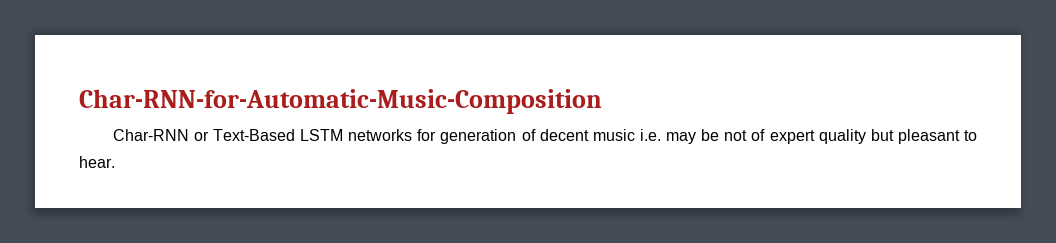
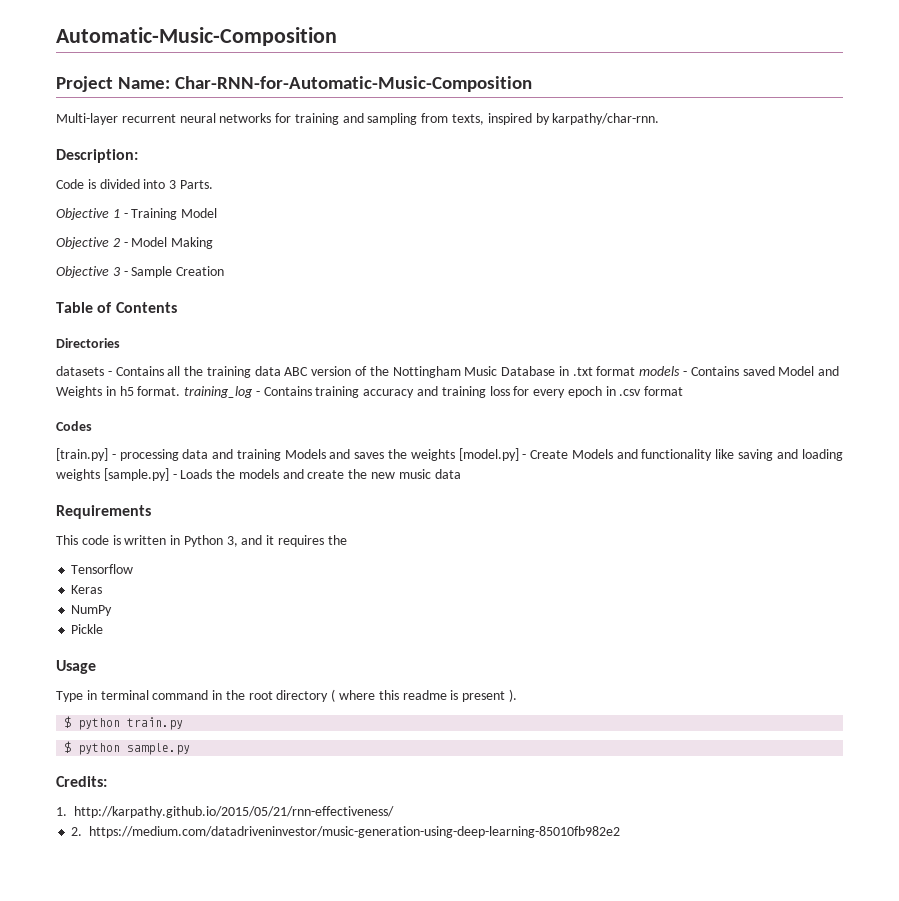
[79,89,602,114] [112,129,977,144] [79,156,115,168] Char-RNN-for-Automatic-Music-Composition // Char-RNN or Text-Based LSTM networks for generation of decent music i.e. may be not of expert quality but pleasant to hear. -> [56,27,337,46] [56,76,533,92] [56,113,660,125] [56,149,138,163] [56,179,213,189] [56,208,218,220] [56,237,214,249] [56,266,225,278] [56,302,177,313] [56,338,120,348] [56,366,840,378] [56,386,684,398] [56,421,92,431] [56,448,843,461] [56,468,461,481] [56,505,151,519] [56,535,347,547] [71,564,134,574] [71,585,103,594] [71,605,113,616] [71,624,104,634] [56,660,96,674] [56,689,517,702] [64,716,184,730] [64,741,191,755] [56,776,107,787] [56,806,394,818] [71,826,621,838] Automatic-Music-Composition // Project Name: Char-RNN-for-Automatic-Music-Composition // Multi-layer recurrent neural networks for training and sampling from texts, inspired by karpathy/char-rnn. // Description: // Code is divided into 3 Parts. // Objective 1 - Training Model // Objective 2 - Model Making // Objective 3 - Sample Creation // Table of Contents // Directories // datasets - Contains all the training data ABC version of the Nottingham Music Database in .txt format models - Contains saved Model and Weights in h5 format. training_log - Contains training accuracy and training loss for every epoch in .csv format // Codes // [train.py] - processing data and training Models and saves the weights [model.py] - Create Models and functionality like saving and loading weights [sample.py] - Loads the models and create the new music data // Requirements // This code is written in Python 3, and it requires the // Tensorflow // Keras // NumPy // Pickle // Usage // Type in terminal command in the root directory ( where this readme is present ). // $ python train.py // $ python sample.py // Credits: // 1. http://karpathy.github.io/2015/05/21/rnn-effectiveness/ // 2. https://medium.com/datadriveninvestor/music-generation-using-deep-learning-85010fb982e2

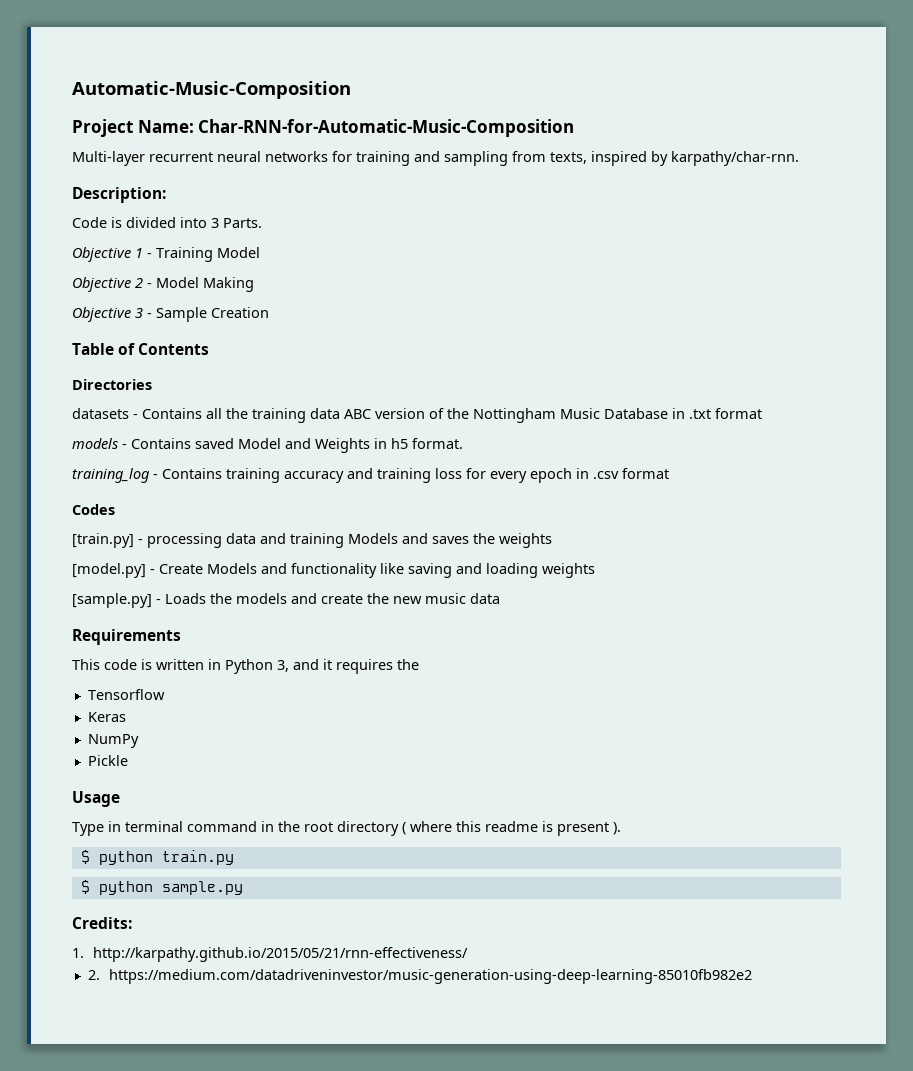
(636, 371) none -> (762, 413) //
(181, 391) none -> (463, 443) //
(455, 455) none -> (552, 540) //
(100, 475) none -> (595, 570) //

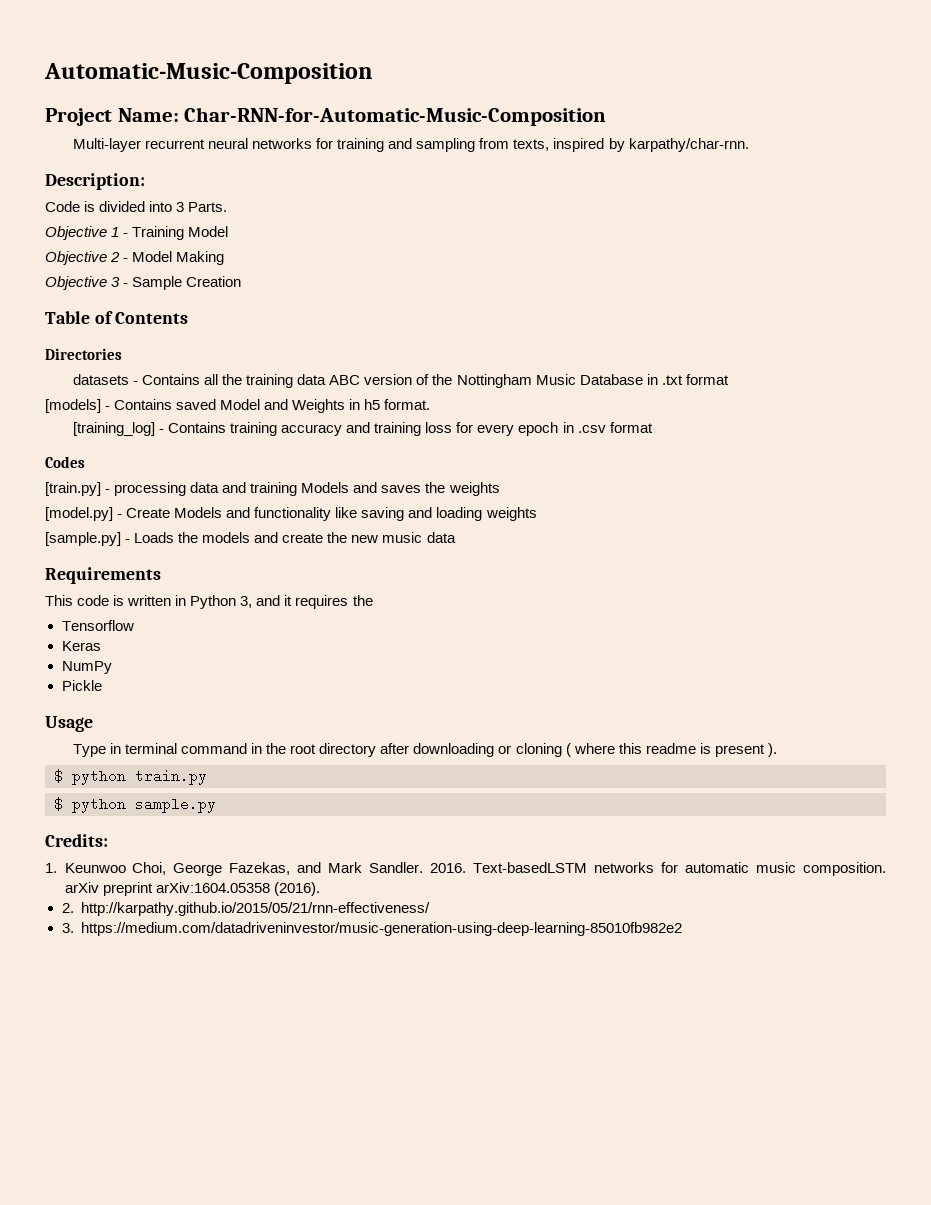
[72,438,118,449] models -> [45,399,101,413] [models]
[72,468,149,483] training_log -> [72,422,155,436] [training_log]
(399, 828) none -> [380,743,562,757] after downloading or cloning
(84, 953) none -> [64,862,886,876] [64,882,320,896] [61,903,74,913] Keunwoo Choi, George Fazekas, and Mark Sandler. 2016. Text-basedLSTM networks for automatic music composition. arXiv preprint arXiv:1604.05358 (2016). // 2.
[87,970,100,980] 2. -> [61,923,74,933] 3.

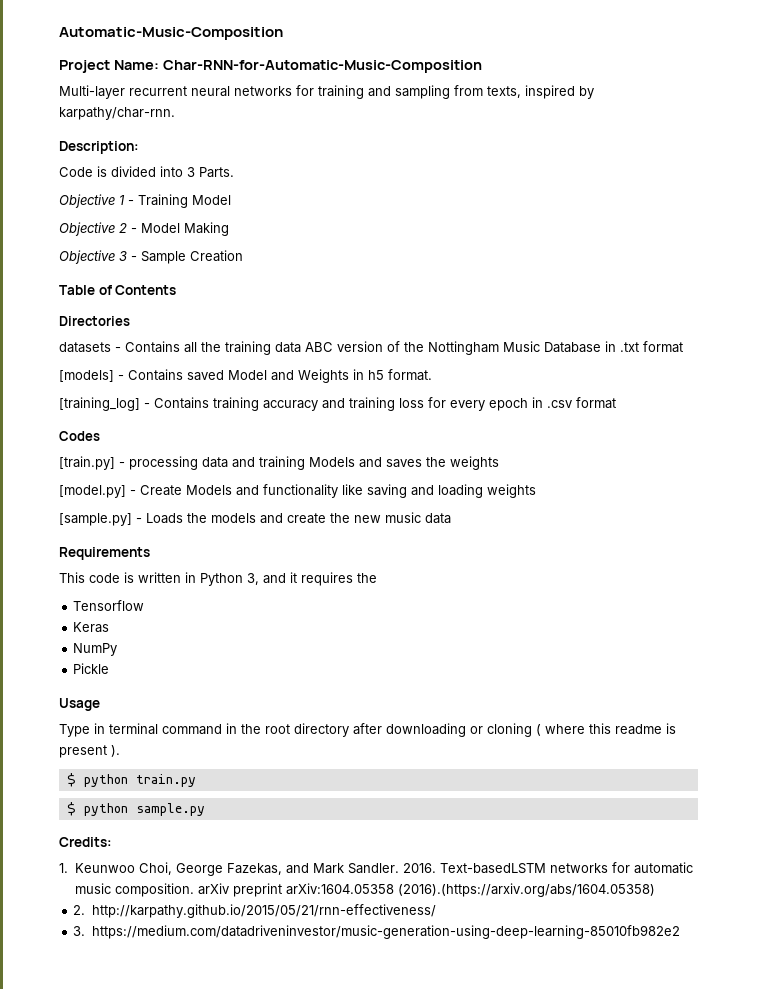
[273,882,320,896] (2016). -> [398,883,656,897] (2016).(https://arxiv.org/abs/1604.05358)

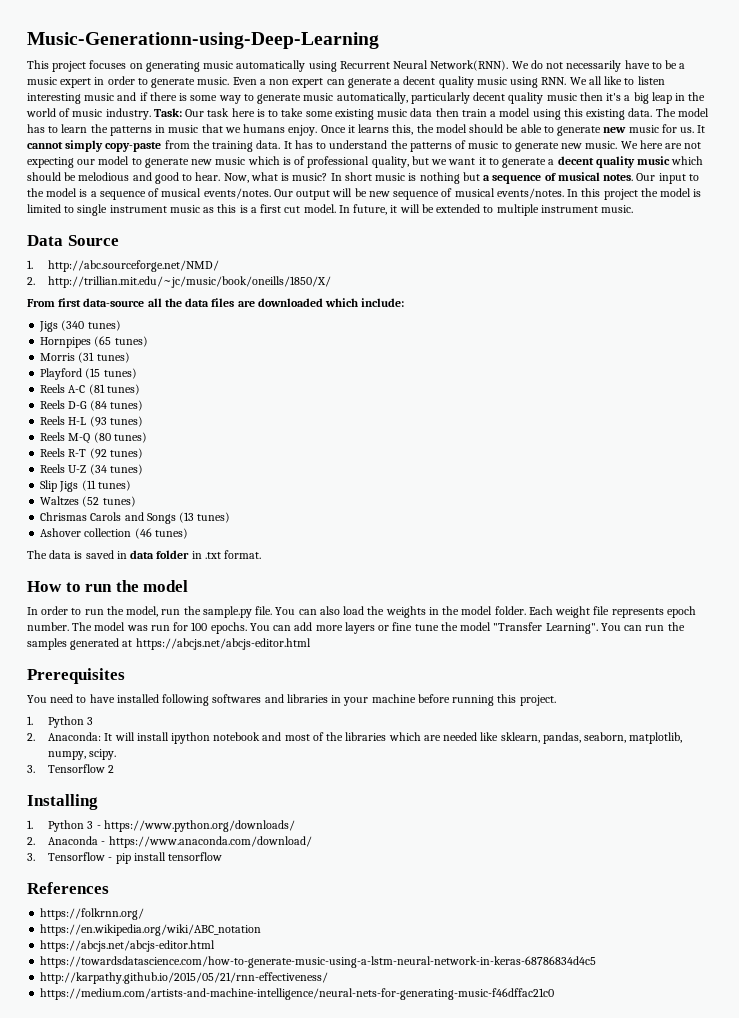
[59,27,283,40] [59,60,482,73] [59,85,594,99] [59,107,175,120] [59,141,139,154] [59,166,234,178] [59,194,231,208] [59,222,229,236] [59,250,243,264] [59,285,177,295] [59,316,130,326] [59,341,683,355] [59,369,432,383] [59,397,616,411] [59,431,100,441] [59,456,499,470] [59,484,536,498] [59,512,451,526] [59,547,150,560] [59,572,377,586] [73,600,145,611] [73,622,110,633] [73,643,118,656] [73,663,110,674] [59,698,100,711] [59,723,676,737] [59,745,120,758] [66,773,196,787] [66,802,205,816] [59,837,112,847] [59,862,694,876] [75,883,656,897] [73,905,86,915] Automatic-Music-Composition // Project Name: Char-RNN-for-Automatic-Music-Composition // Multi-layer recurrent neural networks for training and sampling from texts, inspired by karpathy/char-rnn. // Description: // Code is divided into 3 Parts. // Objective 1 - Training Model // Objective 2 - Model Making // Objective 3 - Sample Creation // Table of Contents // Directories // datasets - Contains all the training data ABC version of the Nottingham Music Database in .txt format // [models] - Contains saved Model and Weights in h5 format. // [training_log] - Contains training accuracy and training loss for every epoch in .csv format // Codes // [train.py] - processing data and training Models and saves the weights // [model.py] - Create Models and functionality like saving and loading weights // [sample.py] - Loads the models and create the new music data // Requirements // This code is written in Python 3, and it requires the // Tensorflow // Keras // NumPy // Pickle // Usage // Type in terminal command in the root directory after downloading or cloning ( where this readme is present ). // $ python train.py // $ python sample.py // Credits: // 1. Keunwoo Choi, George Fazekas, and Mark Sandler. 2016. Text-basedLSTM networks for automatic music composition. arXiv preprint arXiv:1604.05358 (2016).(https://arxiv.org/abs/1604.05358) // 2. -> [27,32,379,49] [27,60,686,72] [27,76,665,88] [27,92,706,104] [26,108,709,120] [27,124,706,136] [27,140,702,152] [27,156,704,168] [27,172,699,184] [27,188,702,200] [27,204,634,216] [27,235,119,246] [27,260,220,272] [27,276,332,288] [27,298,405,307] [39,320,121,332] [40,336,148,348] [40,352,130,363] [40,368,137,380] [40,384,140,395] [40,400,143,411] [40,416,143,427] [40,432,147,444] [40,448,143,459] [40,464,143,475] [40,480,131,492] [40,496,136,507] [40,512,231,524] [40,528,188,539] [27,550,262,559] [27,580,189,592] [27,606,696,618] [27,622,685,634] [27,638,311,650] [27,668,125,684] [27,694,556,706] [27,716,94,728] [27,732,683,744] [48,749,117,760] [27,764,115,773] [27,794,98,810] [27,820,295,832] [27,836,312,848] [27,852,222,864] [27,882,109,894] [40,908,145,920] [40,924,262,936] [40,940,216,952] [40,956,597,968] Music-Generationn-using-Deep-Learning // This project focuses on generating music automatically using Recurrent Neural Network(RNN). We do not necessarily have to be a music expert in order to generate music. Even a non expert can generate a decent quality music using RNN. We all like to listen interesting music and if there is some way to generate music automatically, particularly decent quality music then it's a big leap in the world of music industry. Task: Our task here is to take some existing music data then train a model using this existing data. The model has to learn the patterns in music that we humans enjoy. Once it learns this, the model should be able to generate new music for us. It cannot simply copy-paste from the training data. It has to understand the patterns of music to generate new music. We here are not expecting our model to generate new music which is of professional quality, but we want it to generate a decent quality music which should be melodious and good to hear. Now, what is music? In short music is nothing but a sequence of musical notes. Our input to the model is a sequence of musical events/notes. Our output will be new sequence of musical events/notes. In this project the model is limited to single instrument music as this is a first cut model. In future, it will be extended to multiple instrument music. // Data Source // 1. http://abc.sourceforge.net/NMD/ // 2. http://trillian.mit.edu/~jc/music/book/oneills/1850/X/ // From first data-source all the data files are downloaded which include: // Jigs (340 tunes) // Hornpipes (65 tunes) // Morris (31 tunes) // Playford (15 tunes) // Reels A-C (81 tunes) // Reels D-G (84 tunes) // Reels H-L (93 tunes) // Reels M-Q (80 tunes) // Reels R-T (92 tunes) // Reels U-Z (34 tunes) // Slip Jigs (11 tunes) // Waltzes (52 tunes) // Chrismas Carols and Songs (13 tunes) // Ashover collection (46 tunes) // The data is saved in data folder in .txt format. // How to run the model // In order to run the model, run the sample.py file. You can also load the weights in the model folder. Each weight file represents epoch number. The model was run for 100 epochs. You can add more layers or fine tune the model "Transfer Learning". You can run the samples generated at https://abcjs.net/abcjs-editor.html // Prerequisites // You need to have installed following softwares and libraries in your machine before running this project. // 1. Python 3 // 2. Anaconda: It will install ipython notebook and most of the libraries which are needed like sklearn, pandas, seaborn, matplotlib, numpy, scipy. // 3. Tensorflow 2 // Installing // 1. Python 3 - https://www.python.org/downloads/ // 2. Anaconda - https://www.anaconda.com/download/ // 3. Tensorflow - pip install tensorflow // References // https://folkrnn.org/ // https://en.wikipedia.org/wiki/ABC_notation // https://abcjs.net/abcjs-editor.html // https://towardsdatascience.com/how-to-generate-music-using-a-lstm-neural-network-in-keras-68786834d4c5 //
[73,925,680,939] 3. https://medium.com/datadriveninvestor/music-generation-using-deep-learning-85010fb982e2 -> [40,988,555,1000] https://medium.com/artists-and-machine-intelligence/neural-nets-for-generating-music-f46dffac21c0

